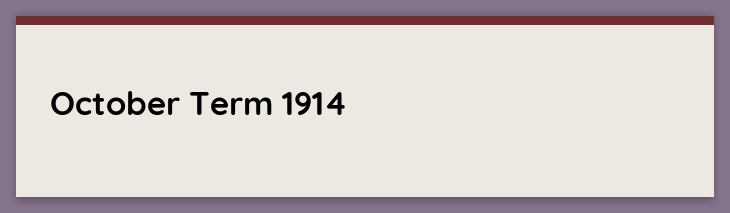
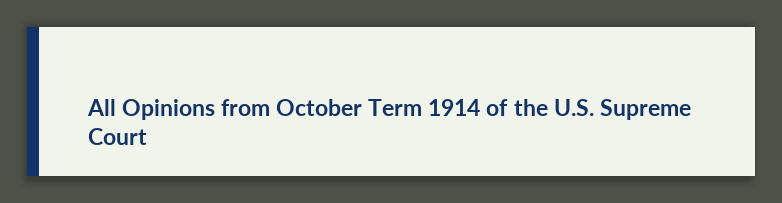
[50,91,347,115] October Term 1914 -> [87,99,691,120] [88,128,147,145] All Opinions from October Term 1914 of the U.S. Supreme Court

